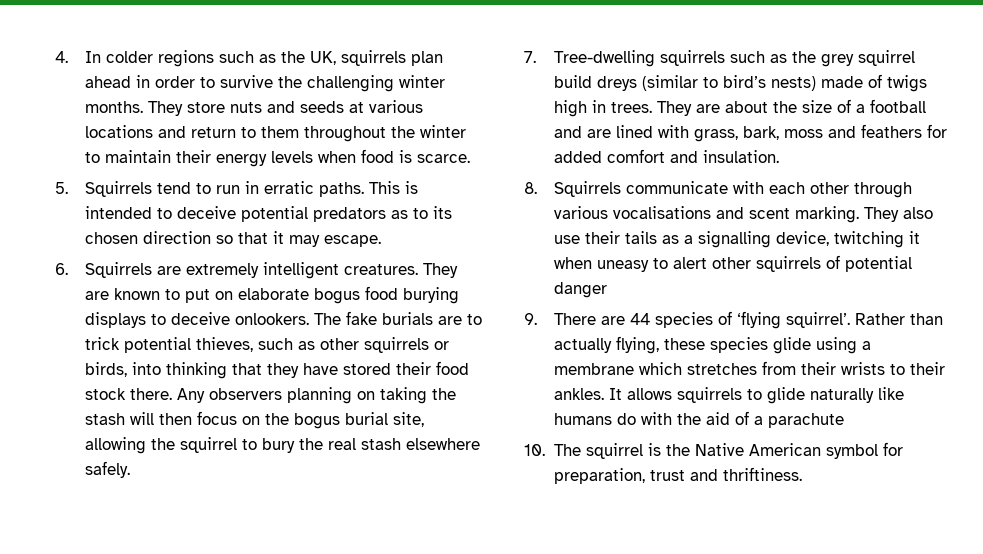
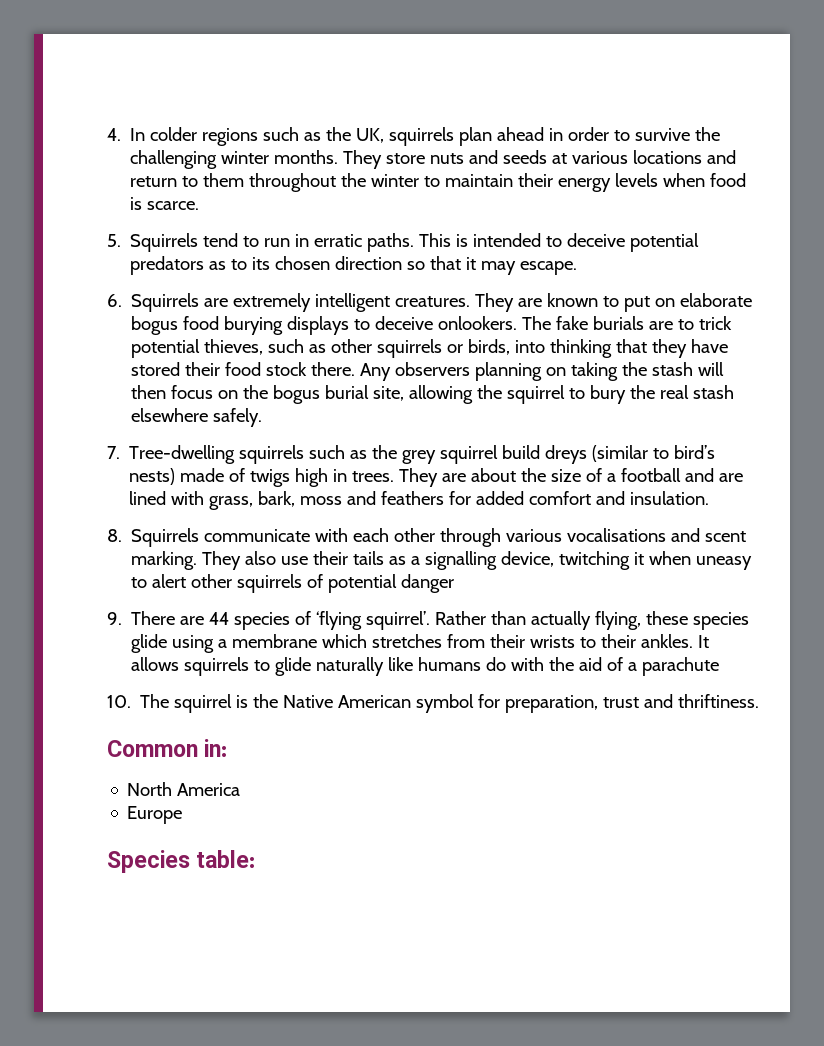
(803, 474) none -> [107,739,228,757] [127,782,241,796] [127,806,183,824] [107,850,256,873] // Common in: // North America // Europe // Species table:

